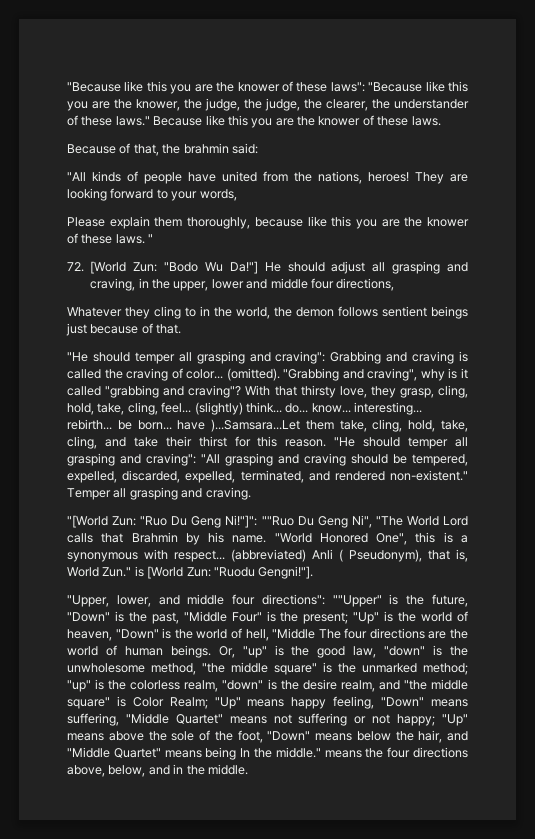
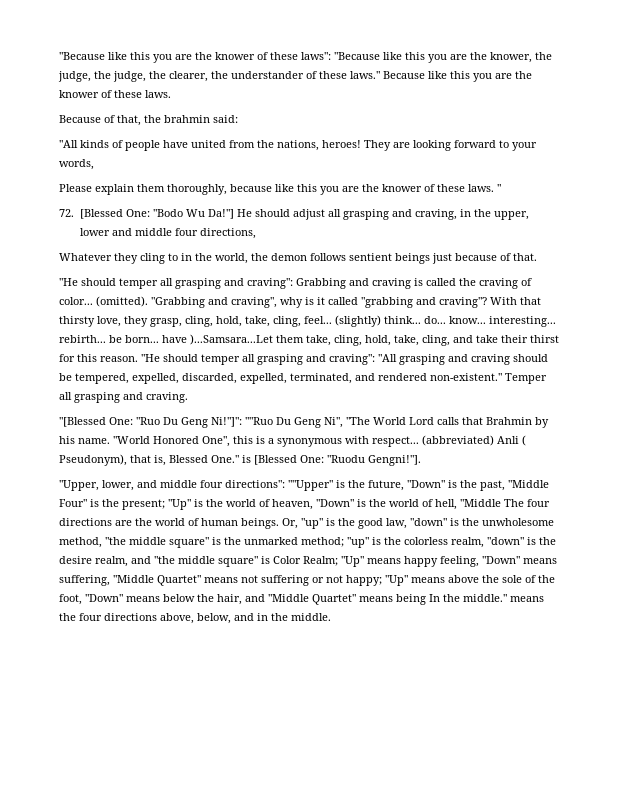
[90,261,158,274] [World Zun: -> [80,209,151,219] [Blessed One:
[67,515,137,528] "[World Zun: -> [59,417,133,427] "[Blessed One:
[67,566,211,579] World Zun." is [World Zun: -> [169,455,324,465] Blessed One." is [Blessed One:

